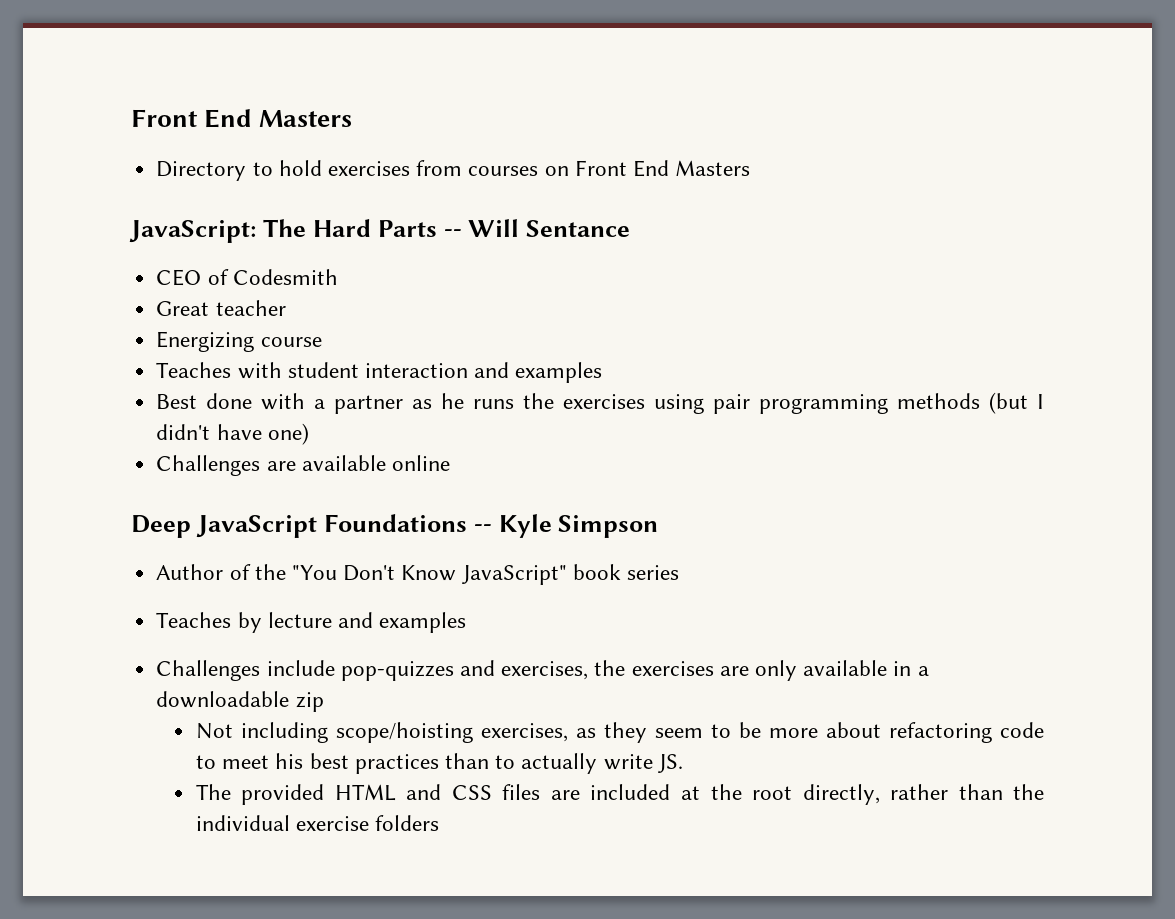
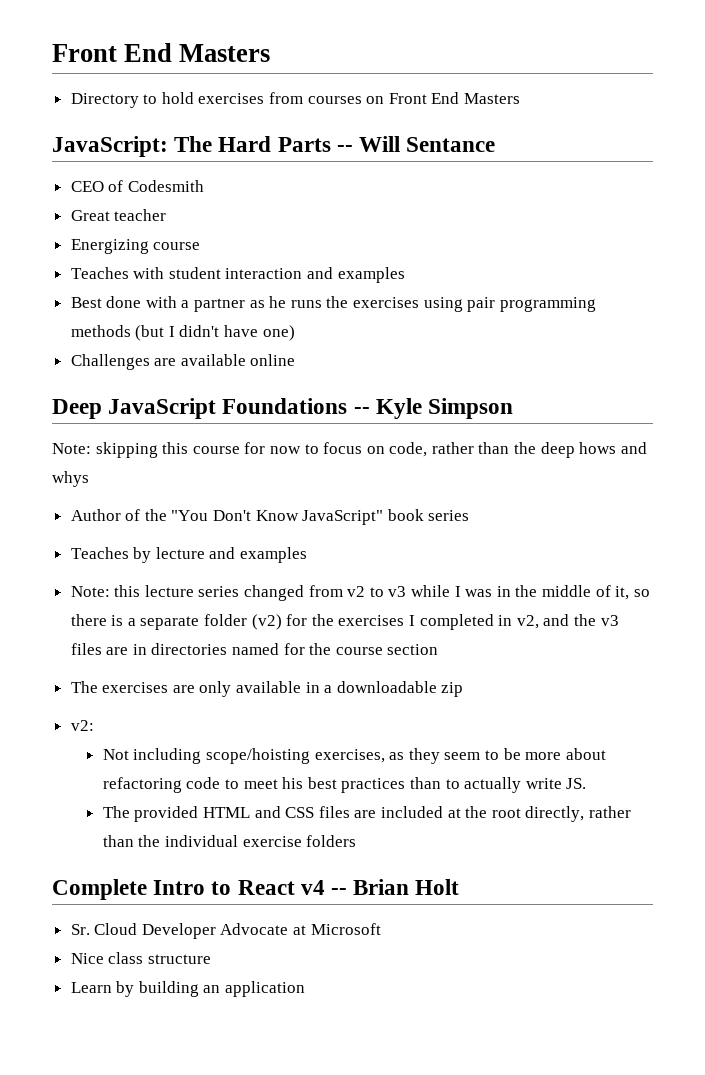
(659, 526) none -> [52,442,647,458] [52,471,89,487] // Note: skipping this course for now to focus on code, rather than the deep hows and whys
[156,660,626,681] Challenges include pop-quizzes and exercises, the -> [70,585,650,601] [70,614,619,630] [70,643,439,655] [70,681,98,693] Note: this lecture series changed from v2 to v3 while I was in the middle of it, so there is a separate folder (v2) for the exercises I completed in v2, and the v3 files are in directories named for the course section // The
(324, 702) none -> [70,720,94,731] // v2:
(440, 823) none -> [52,879,460,900] [70,923,381,939] [70,952,211,964] [70,981,306,997] // Complete Intro to React v4 -- Brian Holt // Sr. Cloud Developer Advocate at Microsoft // Nice class structure // Learn by building an application

